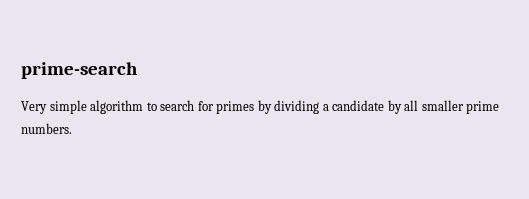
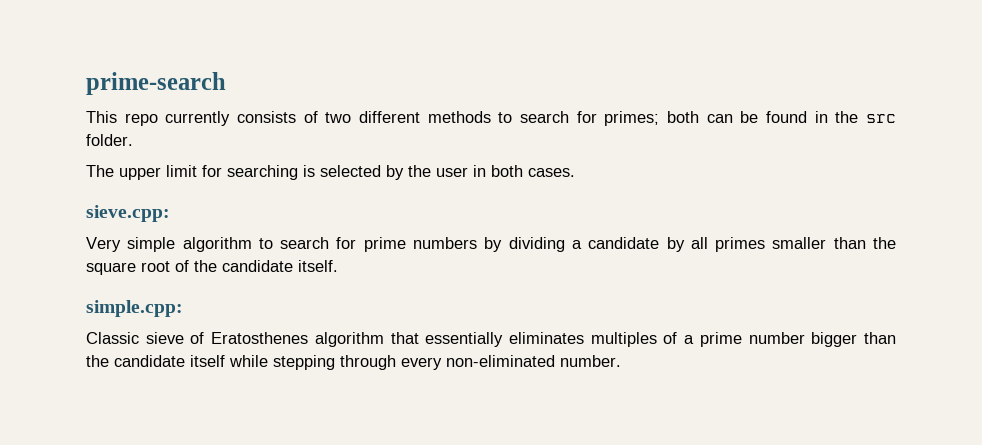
(138, 70) none -> [86,111,896,126] [86,134,133,146] [86,165,575,180] [86,205,170,222] // This repo currently consists of two different methods to search for primes; both can be found in the src folder. // The upper limit for searching is selected by the user in both cases. // sieve.cpp:
[216,101,255,114] primes -> [363,237,478,252] prime numbers
[421,100,500,114] [21,123,72,134] smaller prime numbers. -> [715,237,896,252] [86,260,338,275] [86,300,183,317] [86,332,896,347] [86,355,621,370] primes smaller than the square root of the candidate itself. // simple.cpp: // Classic sieve of Eratosthenes algorithm that essentially eliminates multiples of a prime number bigger than the candidate itself while stepping through every non-eliminated number.

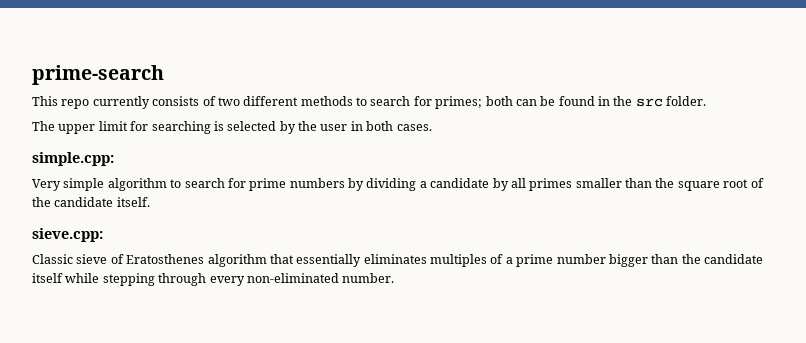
[86,205,170,222] sieve.cpp: -> [32,152,114,166] simple.cpp:
[86,300,183,317] simple.cpp: -> [32,228,103,242] sieve.cpp:

